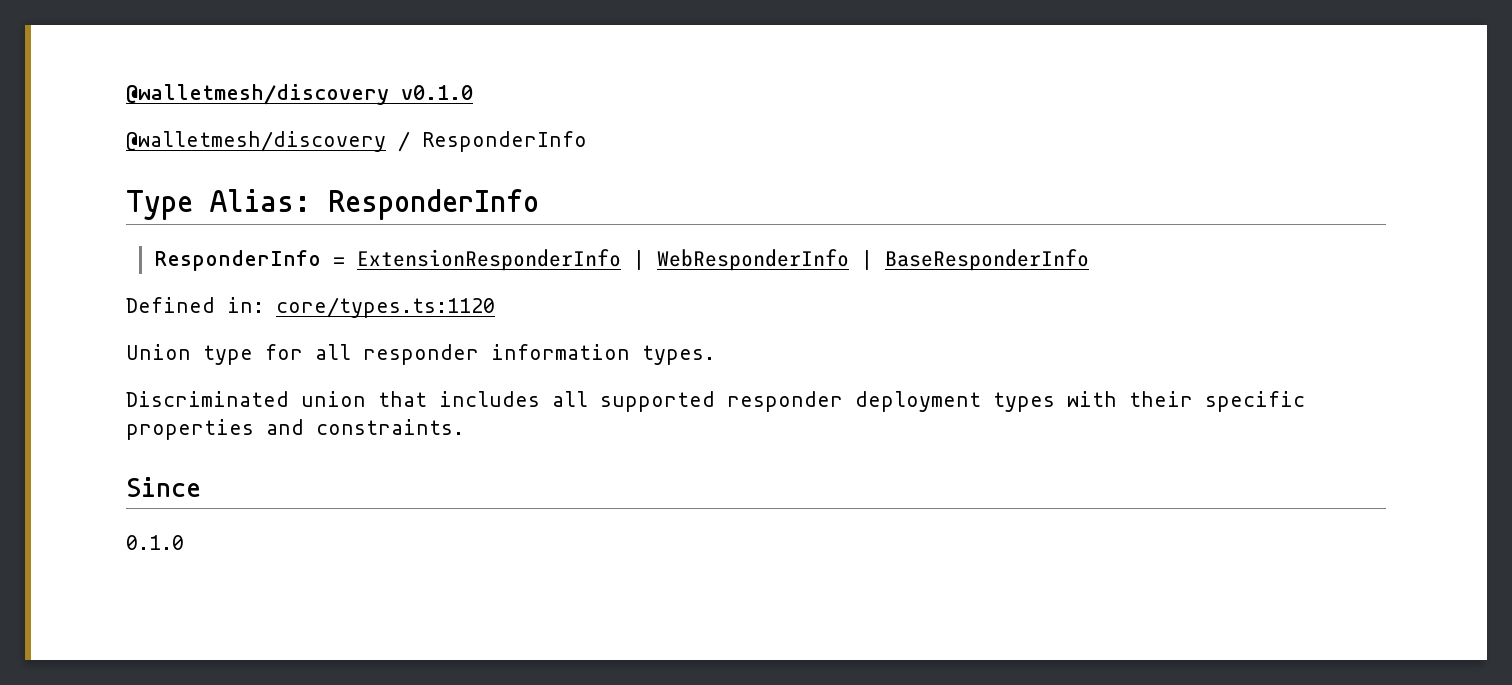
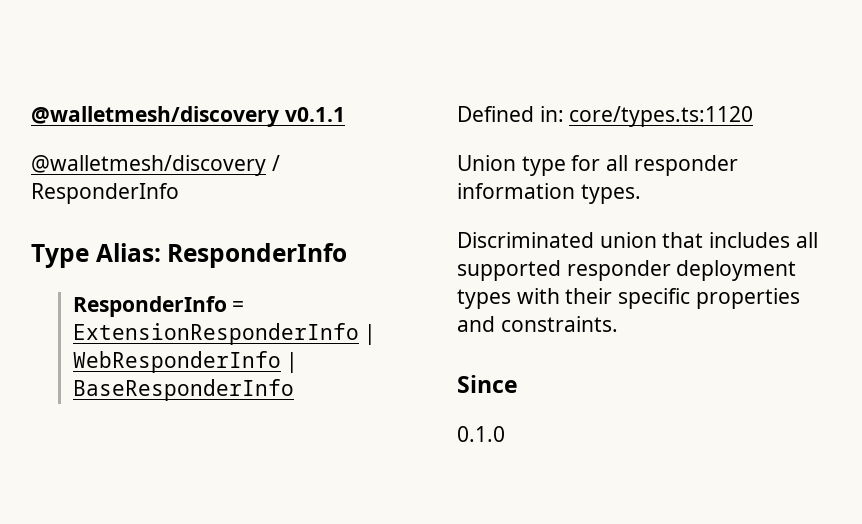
[126,84,473,105] @walletmesh/discovery v0.1.0 -> [31,106,345,127] @walletmesh/discovery v0.1.1

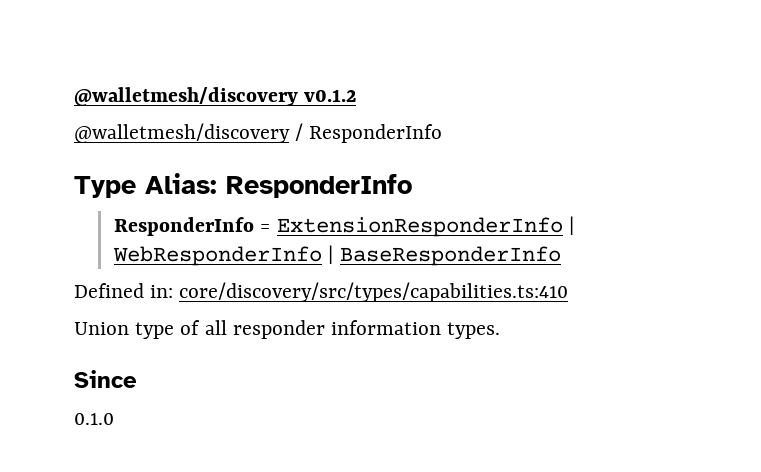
[31,106,345,127] @walletmesh/discovery v0.1.1 -> [74,87,357,106] @walletmesh/discovery v0.1.2
[569,106,754,127] core/types.ts:1120 -> [179,282,569,302] core/discovery/src/types/capabilities.ts:410
[571,155,601,171] for -> [180,320,201,335] of
[457,232,818,248] [457,260,797,281] [457,288,800,309] [457,316,618,332] // Discriminated union that includes all supported responder deployment types with their specific properties and constraints. -> (501, 330) none

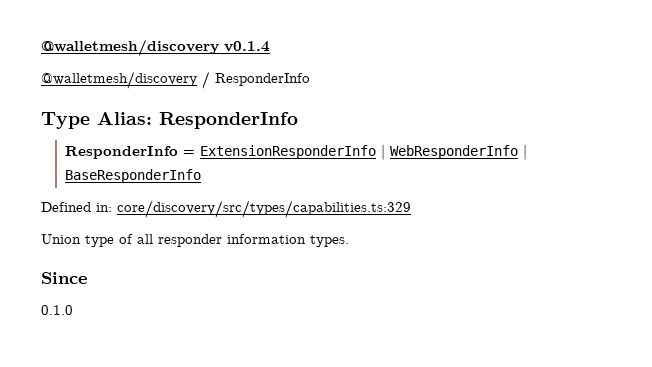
[74,87,357,106] @walletmesh/discovery v0.1.2 -> [41,39,270,56] @walletmesh/discovery v0.1.4
[179,282,569,302] core/discovery/src/types/capabilities.ts:410 -> [117,200,411,218] core/discovery/src/types/capabilities.ts:329

